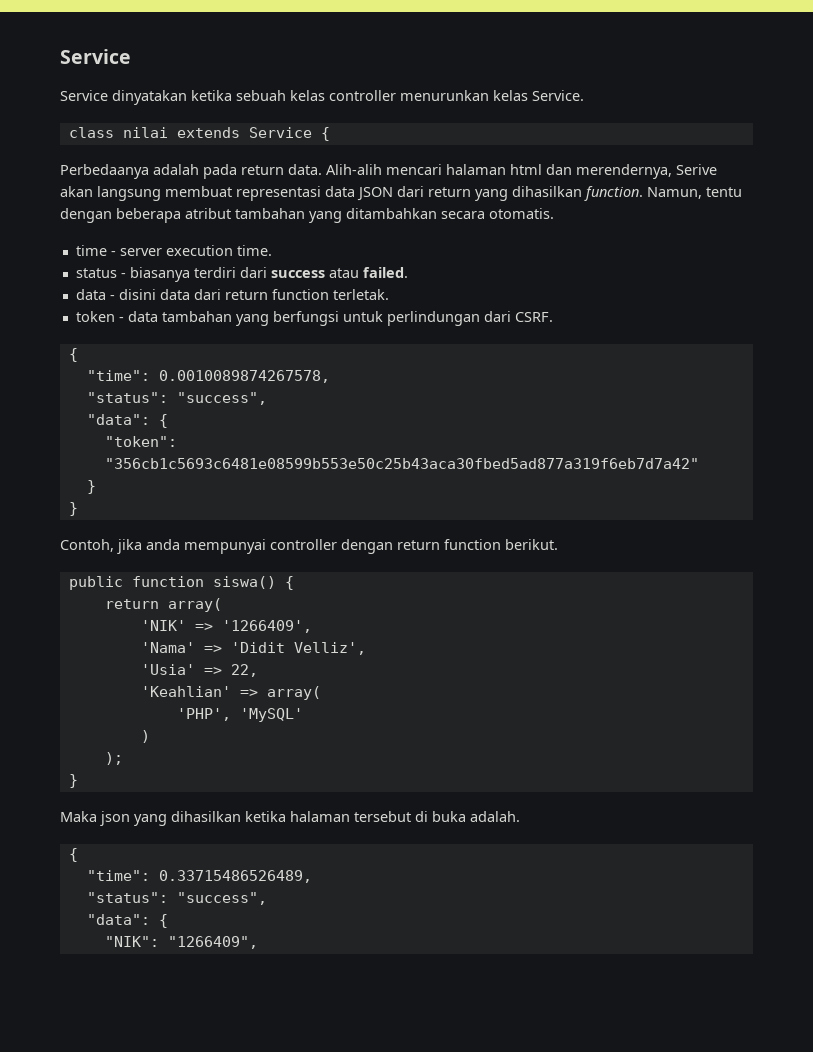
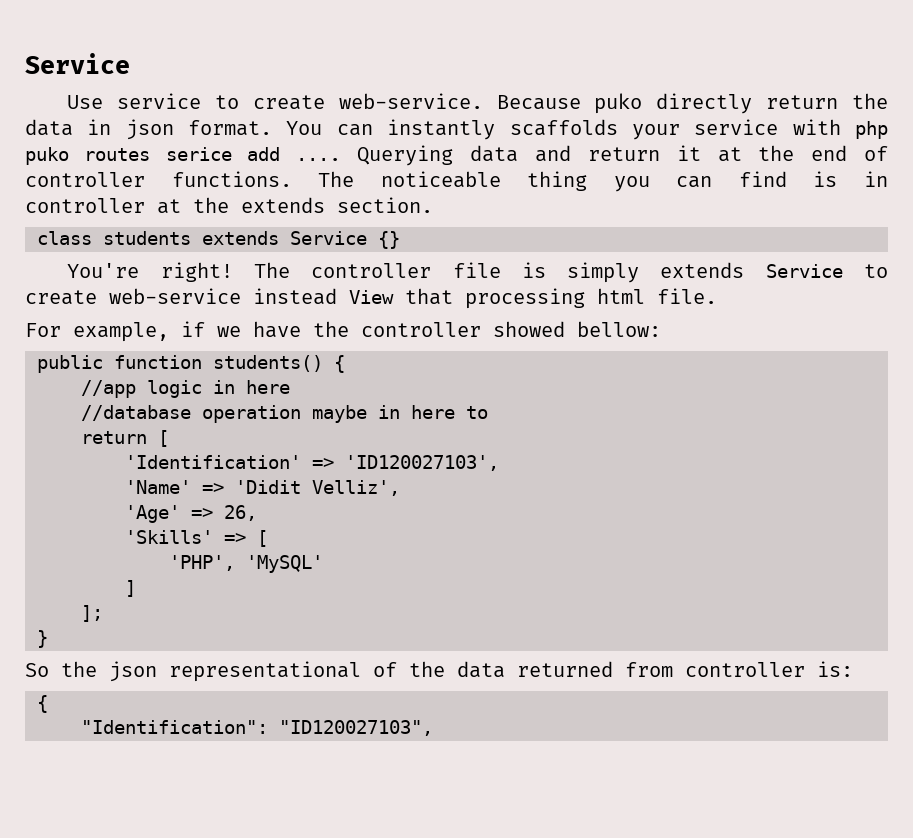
[60,90,584,105] Service dinyatakan ketika sebuah kelas controller menurunkan kelas Service. -> [67,93,889,114] [25,119,888,140] [25,145,888,166] [25,171,888,192] [25,197,433,214] Use service to create web-service. Because puko directly return the data in json format. You can instantly scaffolds your service with php puko routes serice add .... Querying data and return it at the end of controller functions. The noticeable thing you can find is in controller at the extends section.
[122,127,330,141] [60,164,717,179] [60,186,742,201] [60,208,554,223] [75,245,272,256] [75,267,408,282] [75,289,389,300] [75,311,553,326] [68,348,78,362] [86,370,330,383] [86,392,267,405] [86,414,168,428] [104,436,177,447] [104,458,699,469] [86,480,96,494] [68,502,78,516] [60,539,558,554] nilai extends Service { // Perbedaanya adalah pada return data. Alih-alih mencari halaman html dan merendernya, Serive akan langsung membuat representasi data JSON dari return yang dihasilkan function. Namun, tentu dengan beberapa atribut tambahan yang ditambahkan secara otomatis. // time - server execution time. // status - biasanya terdiri dari success atau failed. // data - disini data dari return function terletak. // token - data tambahan yang berfungsi untuk perlindungan dari CSRF. // { // "time": 0.0010089874267578, // "status": "success", // "data": { // "token": "356cb1c5693c6481e08599b553e50c25b43aca30fbed5ad877a319f6eb7d7a42" // } // } // Contoh, jika anda mempunyai controller dengan return function berikut. -> [103,231,400,249] [67,262,889,283] [25,288,717,309] [25,321,661,342] students extends Service {} // You're right! The controller file is simply extends Service to create web-service instead View that processing html file. // For example, if we have the controller showed bellow:
[212,576,294,590] [104,598,222,612] [140,620,312,633] [140,642,366,655] [140,664,258,677] [140,686,321,700] siswa() { // return array( // 'NIK' => '1266409', // 'Nama' => 'Didit Velliz', // 'Usia' => 22, // 'Keahlian' => array( -> [213,355,345,373] [81,380,290,398] [81,405,488,423] [81,430,169,447] [125,455,499,471] [125,480,400,496] [125,505,257,523] [125,530,268,547] students() { // //app logic in here // //database operation maybe in here to // return [ // 'Identification' => 'ID120027103', // 'Name' => 'Didit Velliz', // 'Age' => 26, // 'Skills' => [
[140,730,150,743] [104,752,123,765] [68,774,78,788] [60,811,520,826] [68,848,78,862] [86,870,312,883] [86,892,267,905] [86,914,168,928] [104,936,258,949] ) // ); // } // Maka json yang dihasilkan ketika halaman tersebut di buka adalah. // { // "time": 0.33715486526489, // "status": "success", // "data": { // "NIK": "1266409", -> [125,580,136,597] [81,605,103,622] [37,630,48,648] [25,661,853,682] [37,695,48,713] [81,720,433,736] ] // ]; // } // So the json representational of the data returned from controller is: // { // "Identification": "ID120027103",

